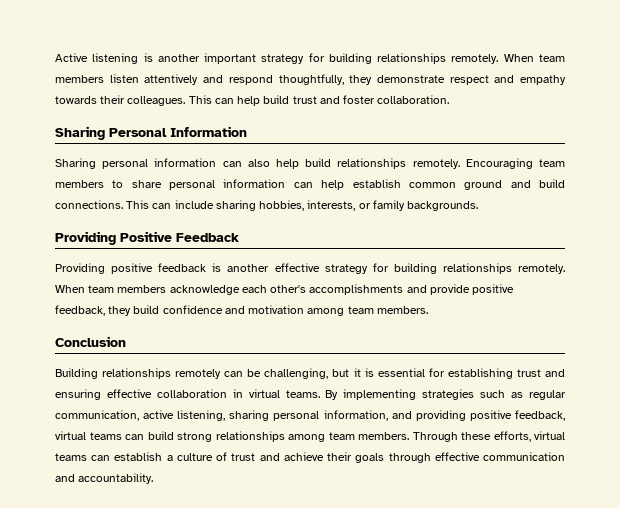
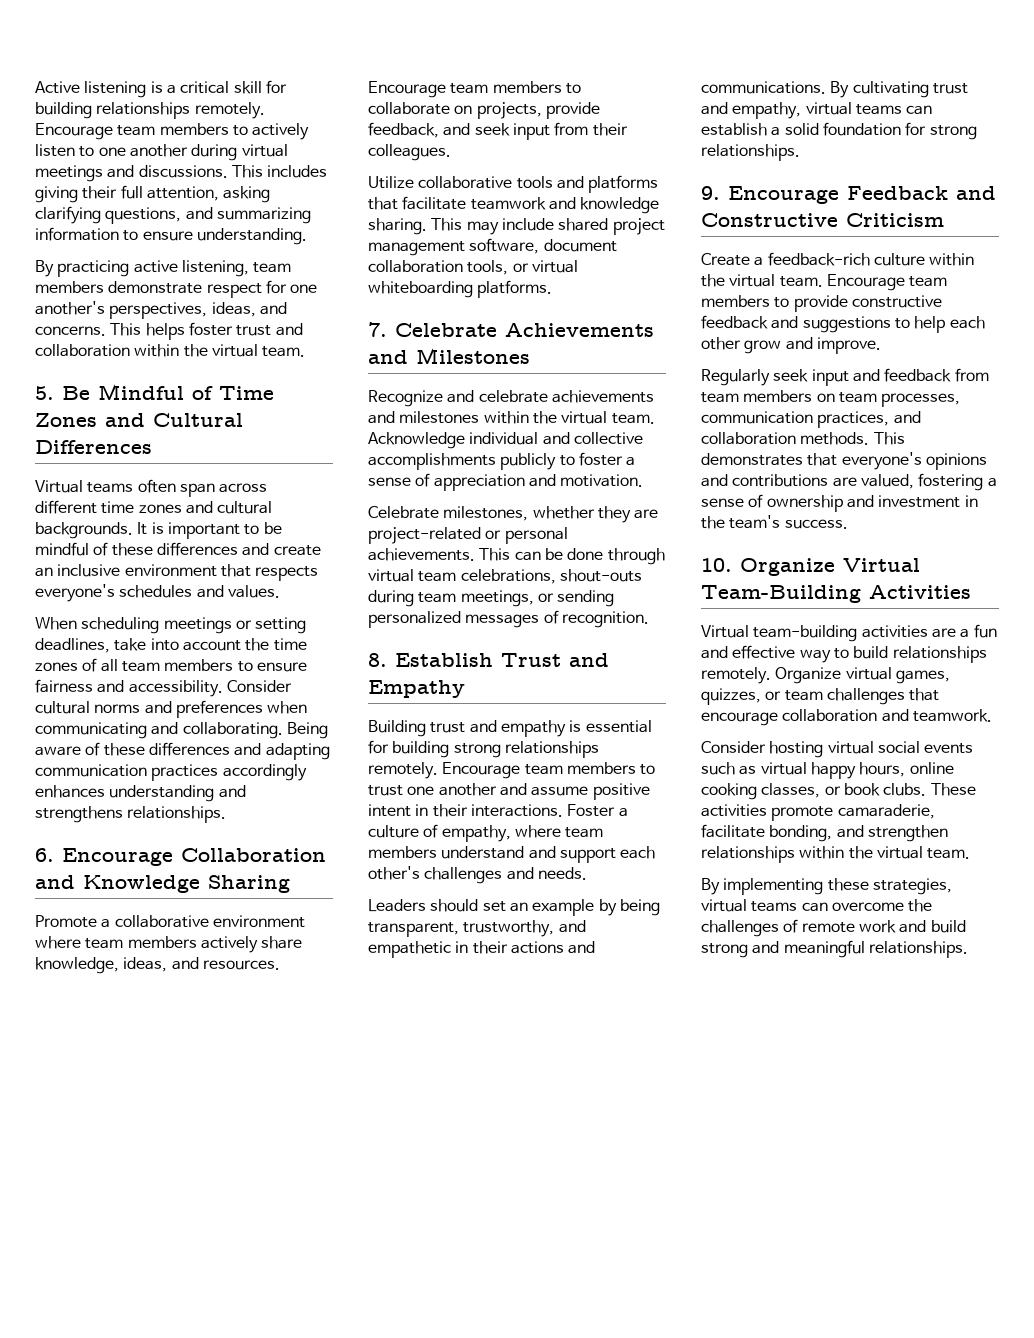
[157,53,565,64] [55,74,566,85] [55,95,450,106] [55,126,247,140] [55,158,565,169] [55,179,566,190] [55,200,479,211] [55,231,239,245] [55,263,566,274] [55,284,515,295] [55,305,428,316] [55,336,126,347] [55,368,566,379] [55,389,567,400] [55,410,565,421] [55,431,531,442] another important strategy for building relationships remotely. When team members listen attentively and respond thoughtfully, they demonstrate respect and empathy towards their colleagues. This can help build trust and foster collaboration. // Sharing Personal Information // Sharing personal information can also help build relationships remotely. Encouraging team members to share personal information can help establish common ground and build connections. This can include sharing hobbies, interests, or family backgrounds. // Providing Positive Feedback // Providing positive feedback is another effective strategy for building relationships remotely. When team members acknowledge each other's accomplishments and provide positive feedback, they build confidence and motivation among team members. // Conclusion // Building relationships remotely can be challenging, but it is essential for establishing trust and ensuring effective collaboration in virtual teams. By implementing strategies such as regular communication, active listening, sharing personal information, and providing positive feedback, virtual teams can build strong relationships among team members. Through these efforts, -> [166,80,287,94] [35,102,265,119] [35,123,310,140] [35,144,288,161] [35,165,328,182] [35,185,271,203] [35,206,311,224] [35,227,307,245] [35,260,292,277] [35,280,318,298] [35,301,287,319] [35,322,303,340] [35,344,306,357] [35,384,274,400] [35,413,243,427] [35,440,152,454] [35,479,268,497] [35,500,273,514] [35,522,282,539] [35,542,321,556] [35,564,319,581] [35,584,280,602] [35,617,307,634] [35,638,307,653] [35,658,307,672] [35,679,292,697] [35,700,308,718] [35,722,328,739] [35,742,330,760] [35,764,307,781] [35,785,246,802] [35,806,227,823] [35,848,326,866] [35,875,290,893] [35,915,305,928] [35,936,303,953] [35,957,280,974] [368,81,581,98] [368,102,600,119] [368,122,628,140] [368,144,451,161] [368,175,659,193] [368,196,660,214] [368,218,665,235] [368,238,617,256] [368,260,578,275] [368,280,553,298] [368,322,654,337] [368,348,530,364] [368,390,654,407] [368,411,655,424] [368,432,643,449] [368,452,636,470] [368,473,644,491] [368,506,659,523] [368,527,568,544] [368,548,665,565] [368,569,642,584] [368,590,615,607] [368,610,649,628] [368,653,609,667] [368,680,465,698] [368,720,652,737] [368,740,599,758] [368,762,656,779] [368,783,650,800] [368,804,628,817] [368,824,604,842] [368,846,656,863] [368,866,587,884] [368,899,660,916] [368,920,586,937] [368,941,596,958] [701,81,968,98] [701,102,802,119] a critical skill for building relationships remotely. Encourage team members to actively listen to one another during virtual meetings and discussions. This includes giving their full attention, asking clarifying questions, and summarizing information to ensure understanding. // By practicing active listening, team members demonstrate respect for one another's perspectives, ideas, and concerns. This helps foster trust and collaboration within the virtual team. // 5. Be Mindful of Time Zones and Cultural Differences // Virtual teams often span across different time zones and cultural backgrounds. It is important to be mindful of these differences and create an inclusive environment that respects everyone's schedules and values. // When scheduling meetings or setting deadlines, take into account the time zones of all team members to ensure fairness and accessibility. Consider cultural norms and preferences when communicating and collaborating. Being aware of these differences and adapting communication practices accordingly enhances understanding and strengthens relationships. // 6. Encourage Collaboration and Knowledge Sharing // Promote a collaborative environment where team members actively share knowledge, ideas, and resources. Encourage team members to collaborate on projects, provide feedback, and seek input from their colleagues. // Utilize collaborative tools and platforms that facilitate teamwork and knowledge sharing. This may include shared project management software, document collaboration tools, or virtual whiteboarding platforms. // 7. Celebrate Achievements and Milestones // Recognize and celebrate achievements and milestones within the virtual team. Acknowledge individual and collective accomplishments publicly to foster a sense of appreciation and motivation. // Celebrate milestones, whether they are project-related or personal achievements. This can be done through virtual team celebrations, shout-outs during team meetings, or sending personalized messages of recognition. // 8. Establish Trust and Empathy // Building trust and empathy is essential for building strong relationships remotely. Encourage team members to trust one another and assume positive intent in their interactions. Foster a culture of empathy, where team members understand and support each other's challenges and needs. // Leaders should set an example by being transparent, trustworthy, and empathetic in their actions and communications. By cultivating trust and empathy,
[176,452,565,463] [55,473,154,484] culture of trust and achieve their goals through effective communication and accountability. -> [784,122,977,140] [701,144,800,161] [701,186,996,204] [701,213,944,227] [701,252,975,266] [701,274,948,291] [701,295,942,312] [701,315,985,333] [701,337,881,354] [701,368,989,386] [701,390,961,407] [701,411,921,428] [701,432,905,445] [701,452,987,470] [701,473,997,491] [701,494,978,512] [701,515,848,529] [701,558,920,576] [701,585,971,603] [701,624,997,642] [701,645,987,663] [701,667,950,684] [701,688,940,705] [701,709,992,726] [701,741,974,758] [701,762,954,779] [701,783,976,800] [701,804,935,821] [701,824,948,842] [701,846,971,863] [701,878,952,895] [701,899,933,912] [701,919,966,937] [701,940,968,958] solid foundation for strong relationships. // 9. Encourage Feedback and Constructive Criticism // Create a feedback-rich culture within the virtual team. Encourage team members to provide constructive feedback and suggestions to help each other grow and improve. // Regularly seek input and feedback from team members on team processes, communication practices, and collaboration methods. This demonstrates that everyone's opinions and contributions are valued, fostering a sense of ownership and investment in the team's success. // 10. Organize Virtual Team-Building Activities // Virtual team-building activities are a fun and effective way to build relationships remotely. Organize virtual games, quizzes, or team challenges that encourage collaboration and teamwork. // Consider hosting virtual social events such as virtual happy hours, online cooking classes, or book clubs. These activities promote camaraderie, facilitate bonding, and strengthen relationships within the virtual team. // By implementing these strategies, virtual teams can overcome the challenges of remote work and build strong and meaningful relationships.

